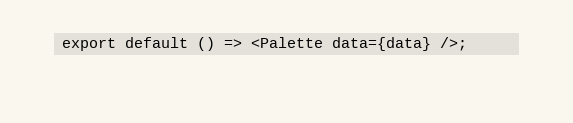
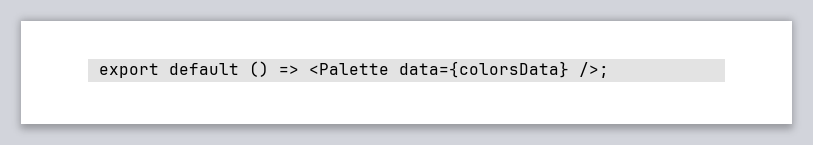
[332,37,432,51] data={data} -> [398,61,569,78] data={colorsData}

